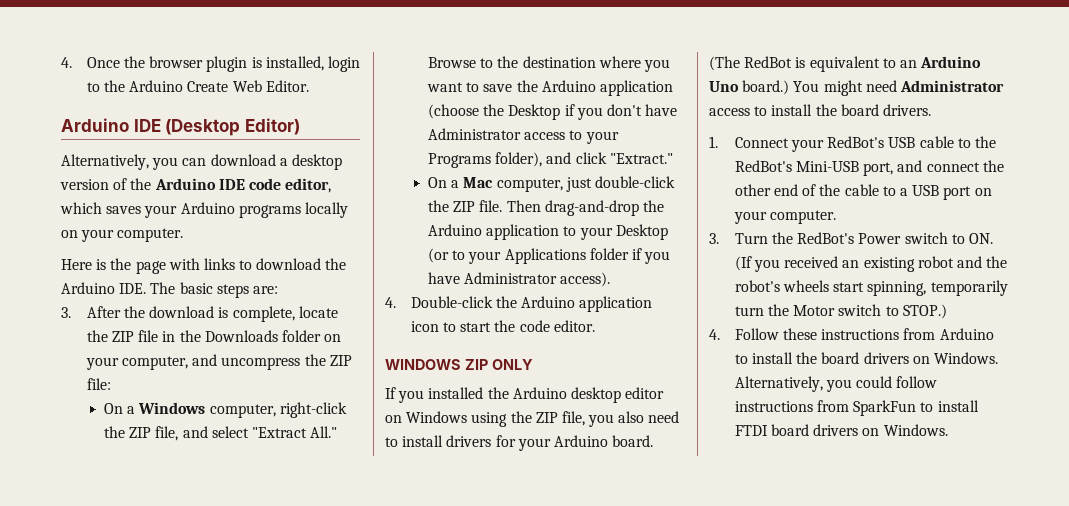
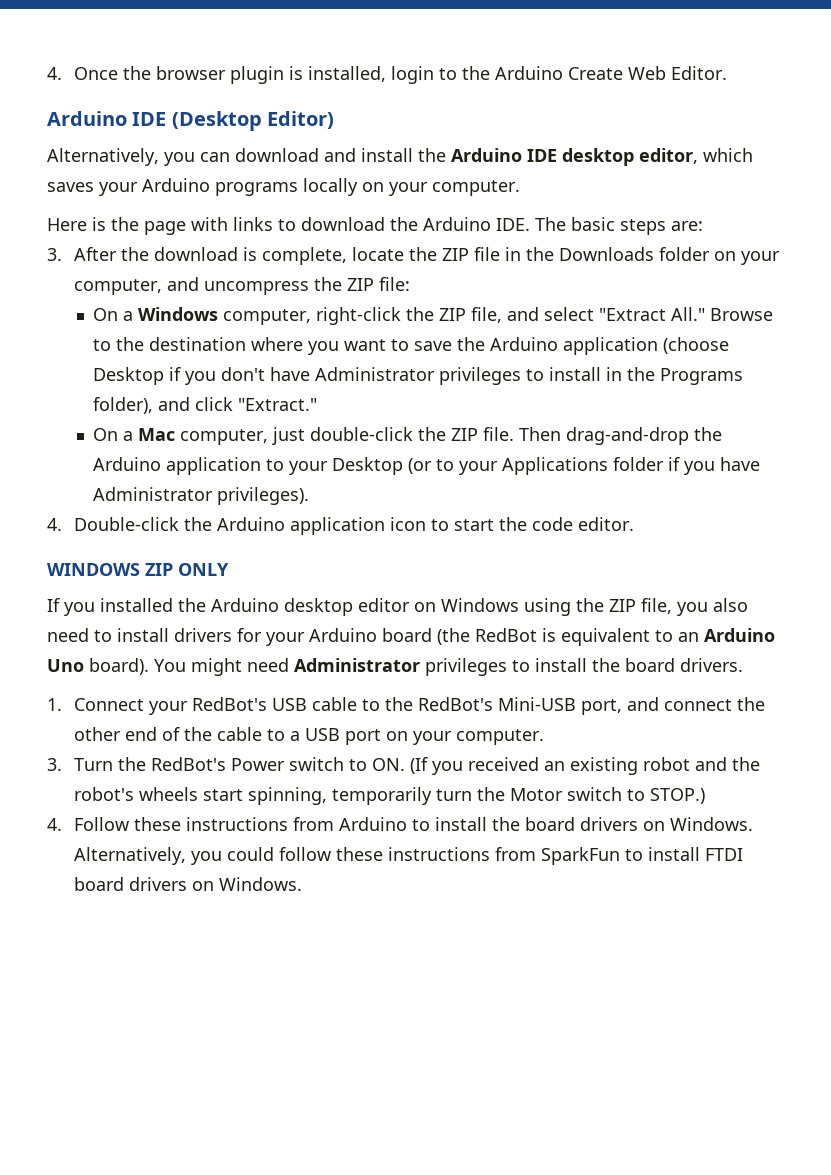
[279,154,342,170] [60,178,128,190] a desktop version of -> [324,148,413,162] and install
[248,178,281,190] code -> [562,148,634,166] desktop
[483,104,505,116] the -> (730, 345) none
[524,130,619,144] access to your -> [439,367,656,385] privileges to install in the
[560,272,611,287] access). -> [217,487,310,505] privileges).
[612,435,654,447] [709,56,740,71] board. (The -> [382,628,470,645] board (the
[742,80,790,95] board.) -> [89,658,149,675] board).
[709,108,750,116] access -> [425,658,507,676] privileges
(938, 382) none -> [335,847,383,861] these

